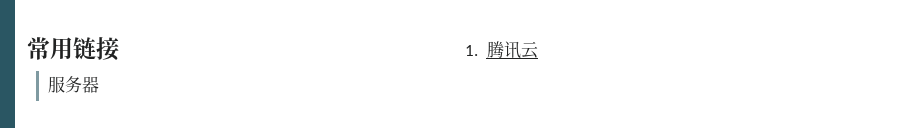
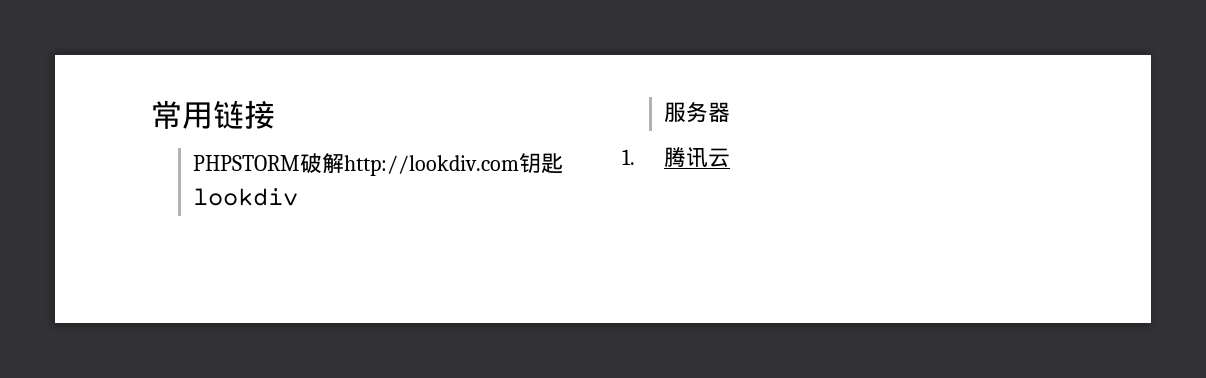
(119, 49) none -> [192,153,563,176] [192,188,298,206] // PHPSTORM破解http://lookdiv.com钥匙lookdiv

